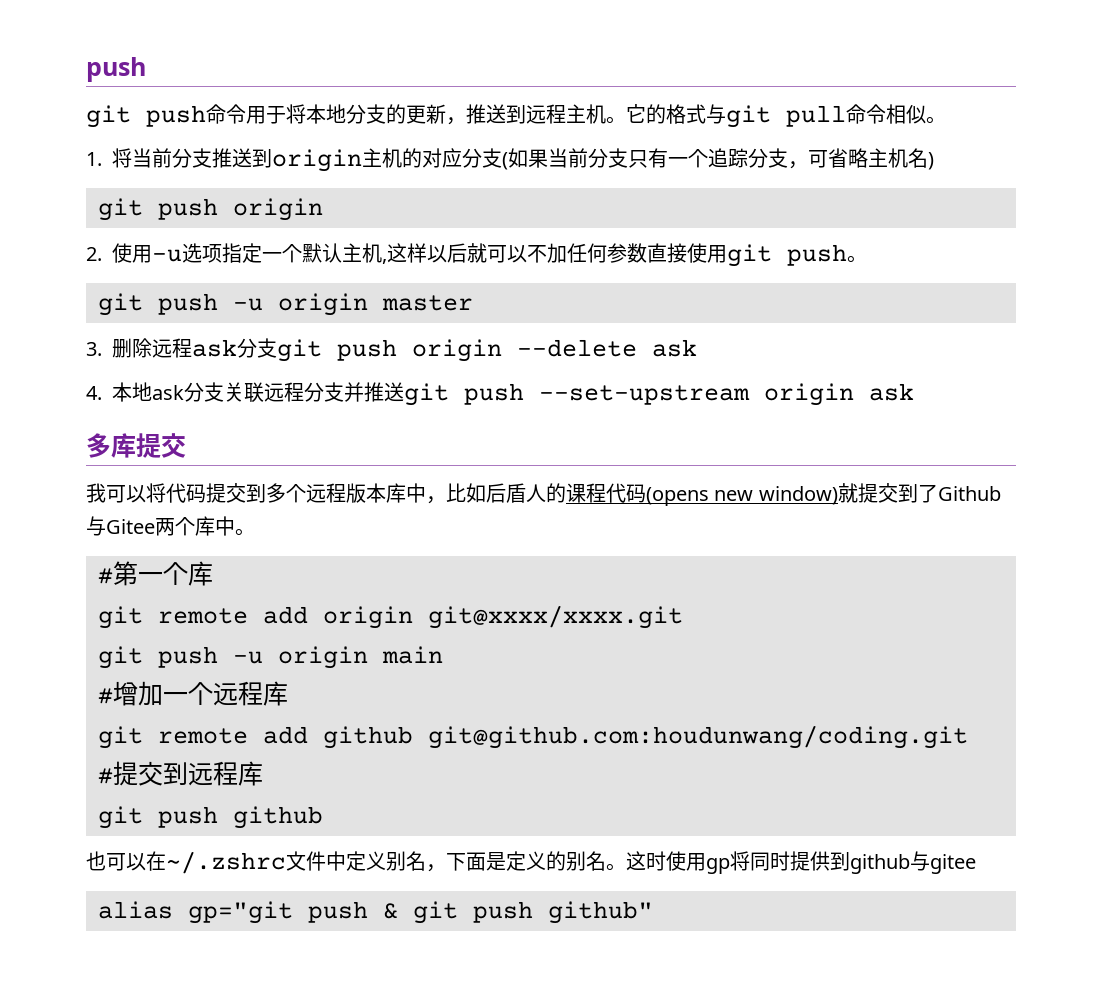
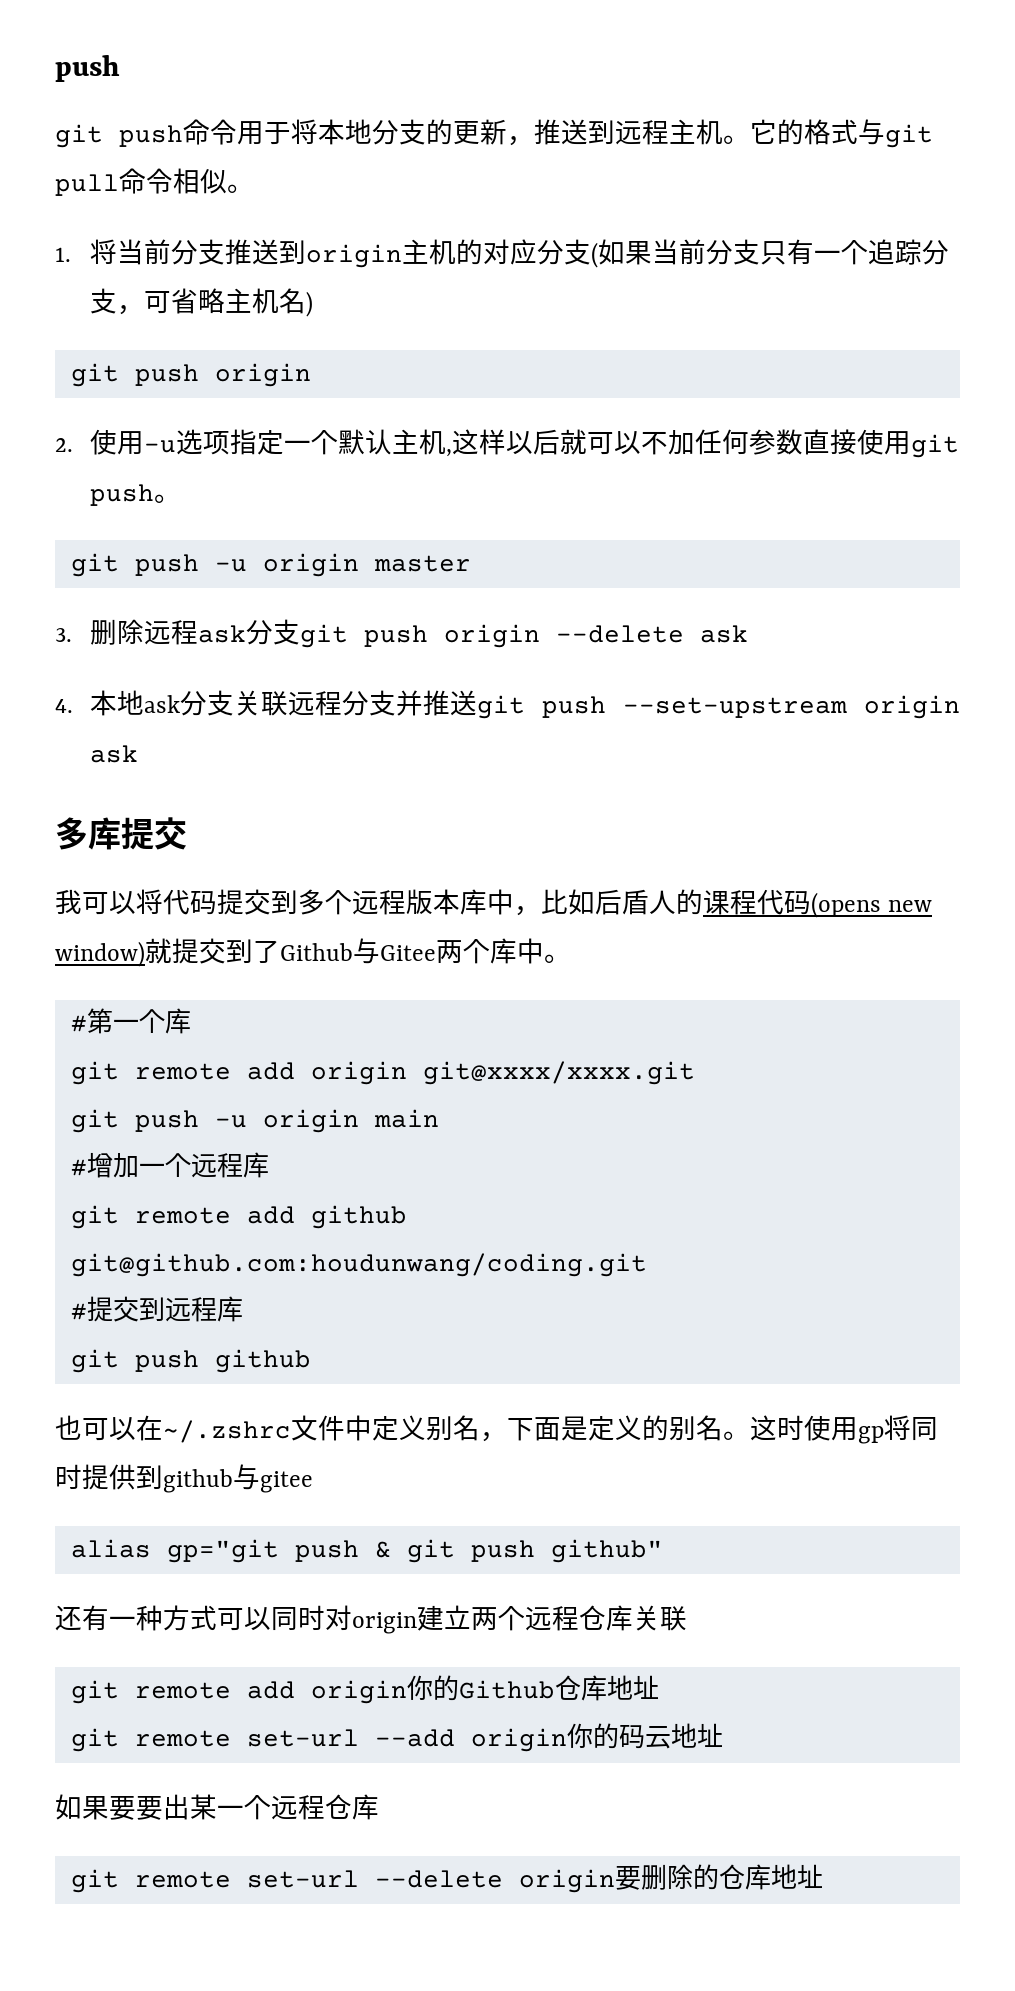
(653, 912) none -> [55,1605,687,1634] [70,1675,659,1704] [70,1723,723,1752] [55,1794,379,1820] [70,1864,823,1893] // 还有一种方式可以同时对origin建立两个远程仓库关联 // git remote add origin你的Github仓库地址 // git remote set-url --add origin你的码云地址 // 如果要要出某一个远程仓库 // git remote set-url --delete origin要删除的仓库地址

